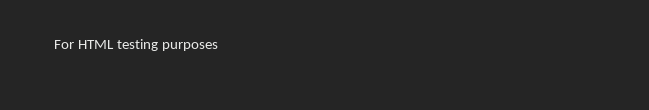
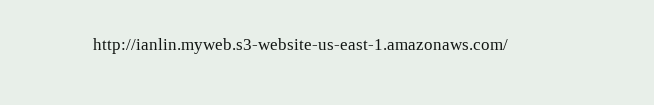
[54,39,218,51] For HTML testing purposes -> [93,38,508,54] http://ianlin.myweb.s3-website-us-east-1.amazonaws.com/

